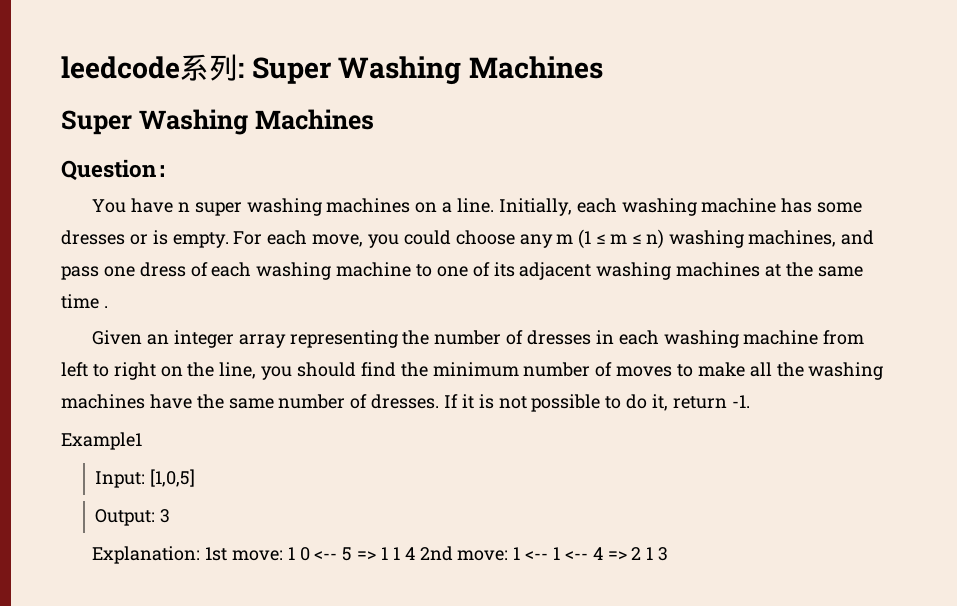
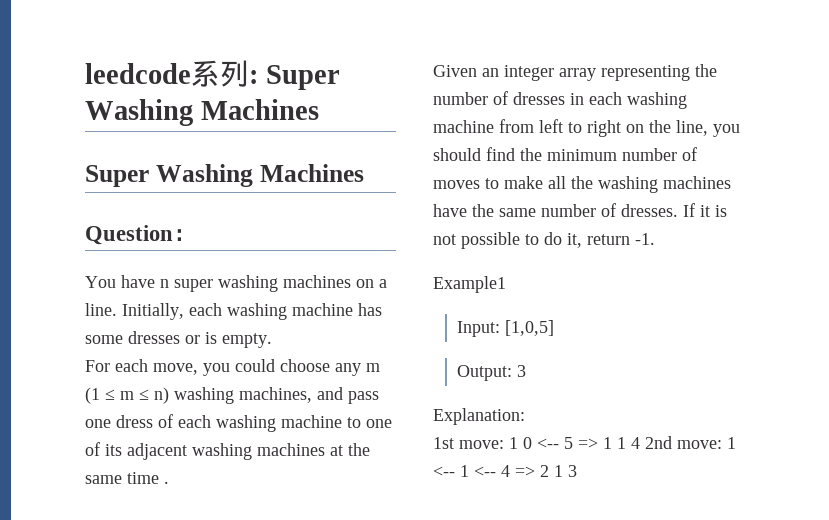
(229, 240) none -> (272, 340) //
(201, 555) none -> (525, 416) //

